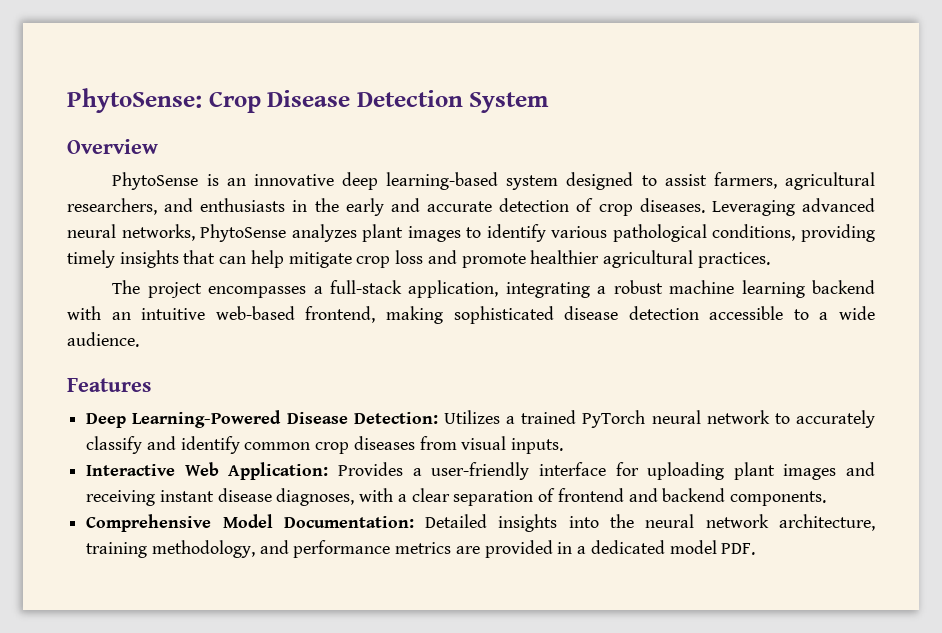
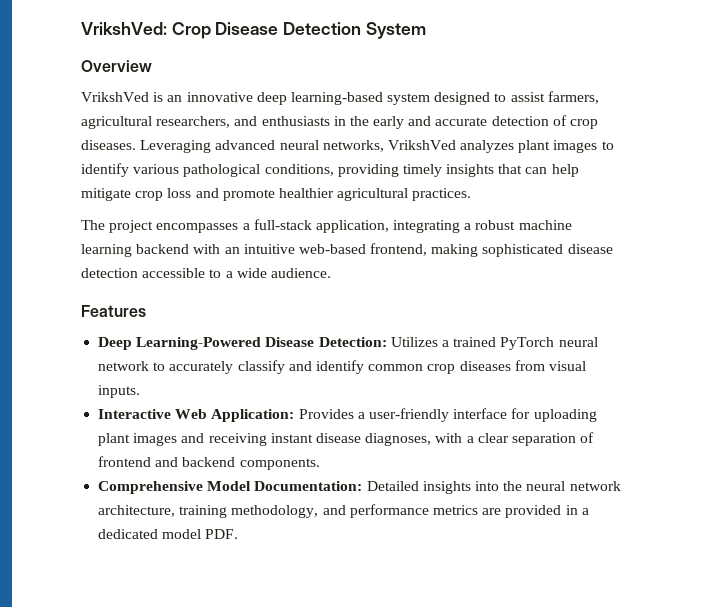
[67,88,202,113] PhytoSense: -> [81,22,167,35] VrikshVed:
[112,172,199,190] PhytoSense -> [81,92,149,102] VrikshVed
[200,224,287,242] PhytoSense -> [387,140,456,150] VrikshVed

